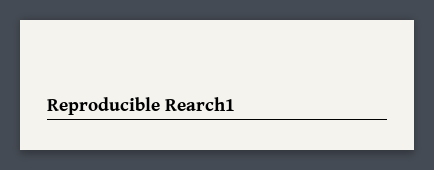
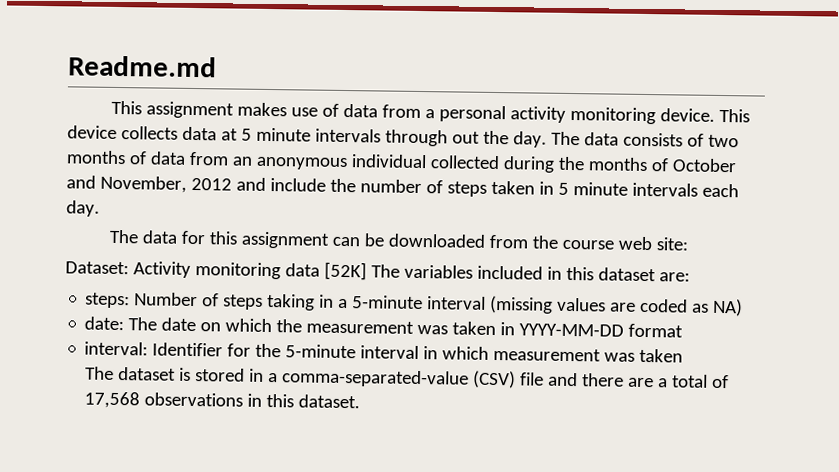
[47,97,235,115] Reproducible Rearch1 -> [68,55,217,78] [110,100,750,125] [67,125,739,148] [66,150,737,173] [66,175,739,198] [66,200,100,217] [108,229,689,251] [65,261,690,282] [85,292,744,317] [84,316,684,338] [84,341,684,363] [85,366,730,389] [84,391,361,409] Readme.md // This assignment makes use of data from a personal activity monitoring device. This device collects data at 5 minute intervals through out the day. The data consists of two months of data from an anonymous individual collected during the months of October and November, 2012 and include the number of steps taken in 5 minute intervals each day. // The data for this assignment can be downloaded from the course web site: // Dataset: Activity monitoring data [52K] The variables included in this dataset are: // steps: Number of steps taking in a 5-minute interval (missing values are coded as NA) // date: The date on which the measurement was taken in YYYY-MM-DD format // interval: Identifier for the 5-minute interval in which measurement was taken // The dataset is stored in a comma-separated-value (CSV) file and there are a total of 17,568 observations in this dataset.

